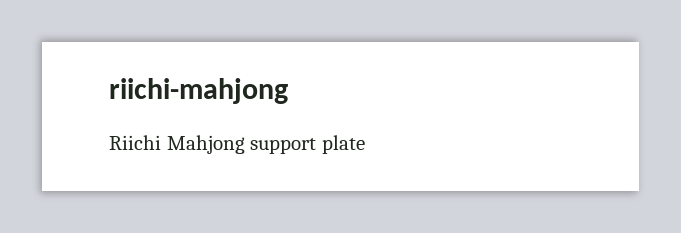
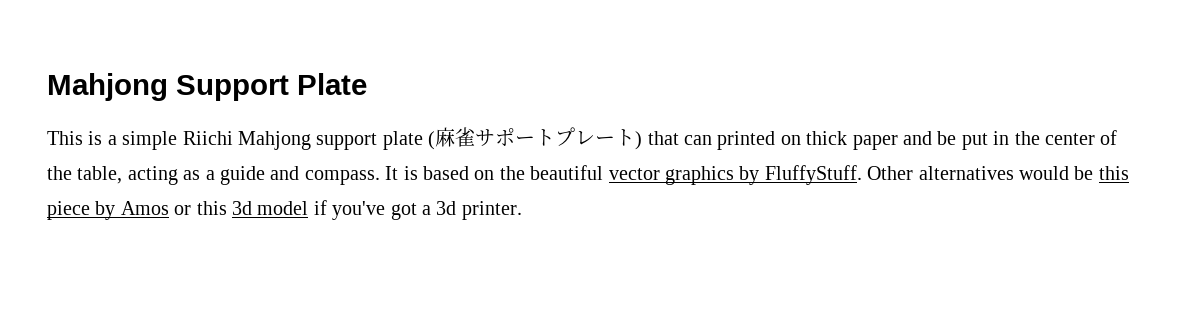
[109,78,288,104] [109,135,365,154] riichi-mahjong // Riichi Mahjong support plate -> [47,73,367,101] [47,127,1118,150] [47,165,1129,185] [47,200,522,220] Mahjong Support Plate // This is a simple Riichi Mahjong support plate (麻雀サポートプレート) that can printed on thick paper and be put in the center of the table, acting as a guide and compass. It is based on the beautiful vector graphics by FluffyStuff. Other alternatives would be this piece by Amos or this 3d model if you've got a 3d printer.

